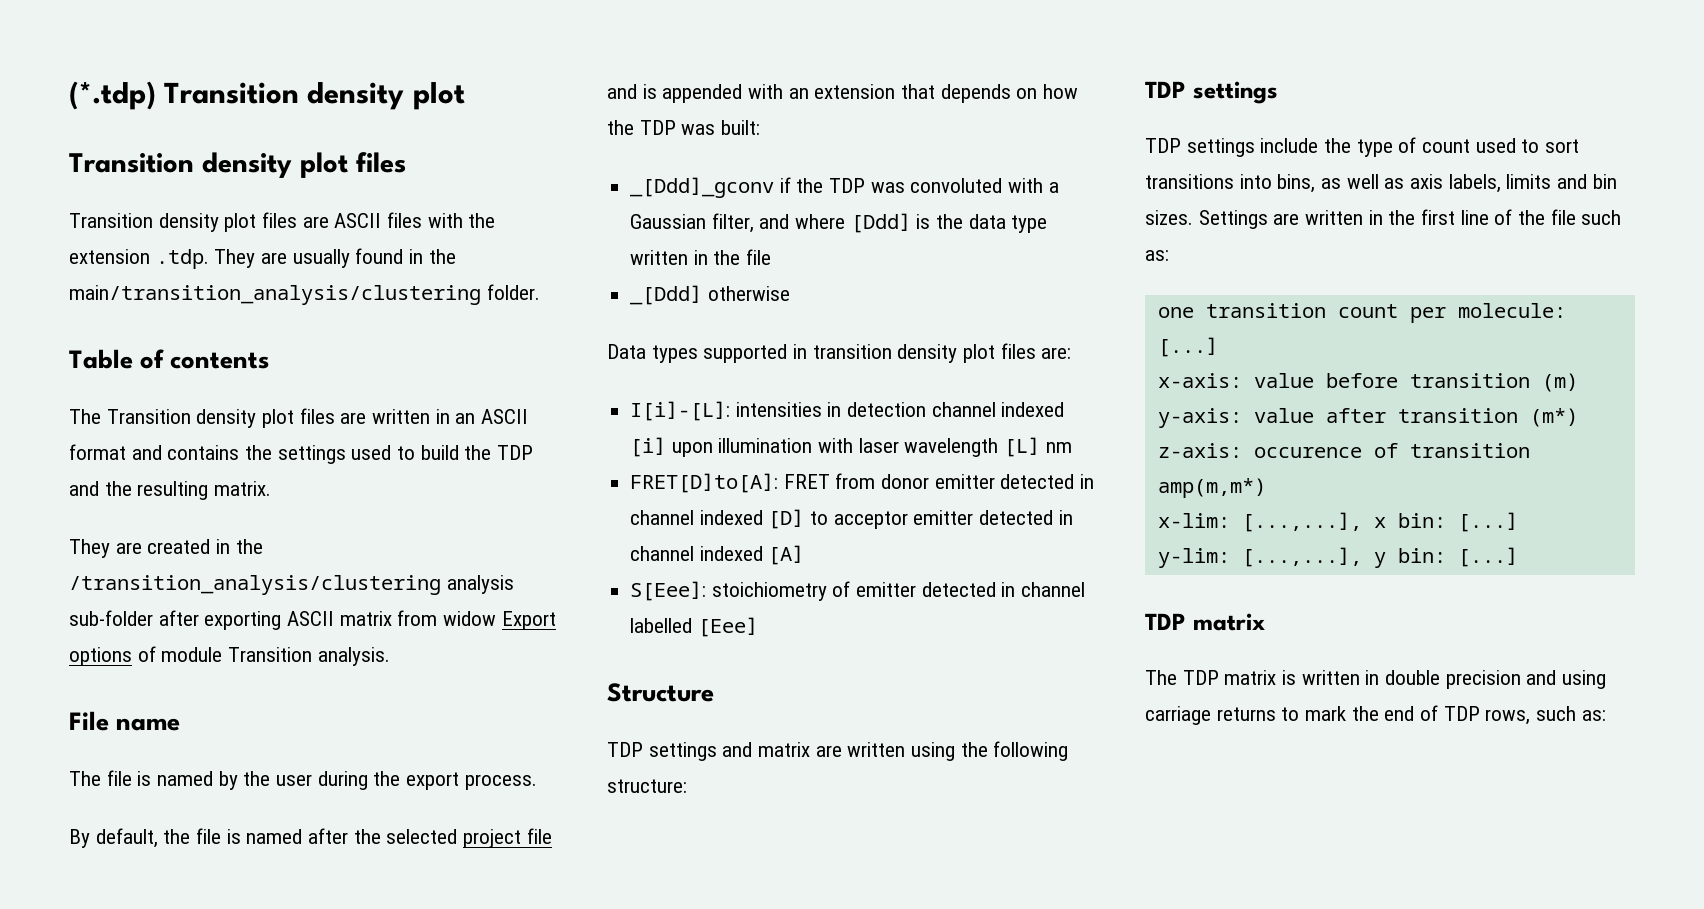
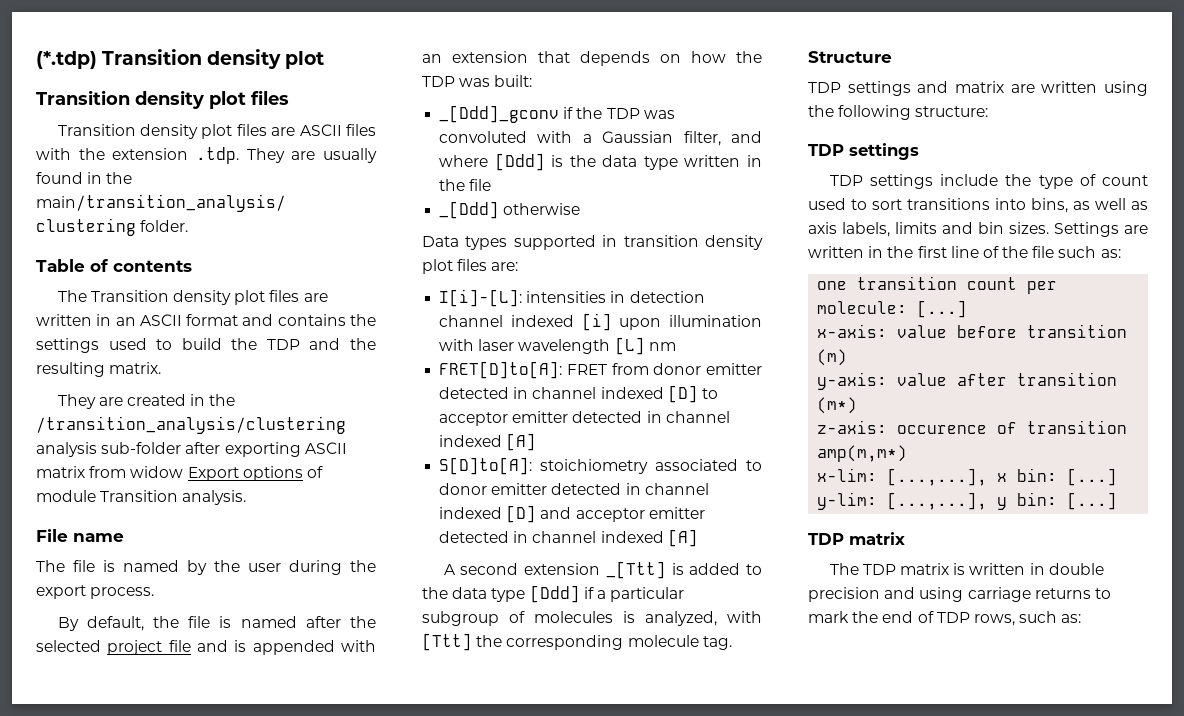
[630,581,1086,601] [630,617,758,637] S[Eee]: stoichiometry of emitter detected in channel labelled [Eee] -> [439,457,762,475] [439,483,709,495] [439,505,705,523] [439,529,698,547] [443,561,762,579] [422,585,685,603] [422,611,762,626] [422,633,732,651] S[D]to[A]: stoichiometry associated to donor emitter detected in channel indexed [D] and acceptor emitter detected in channel indexed [A] // A second extension _[Ttt] is added to the data type [Ddd] if a particular subgroup of molecules is analyzed, with [Ttt] the corresponding molecule tag.

